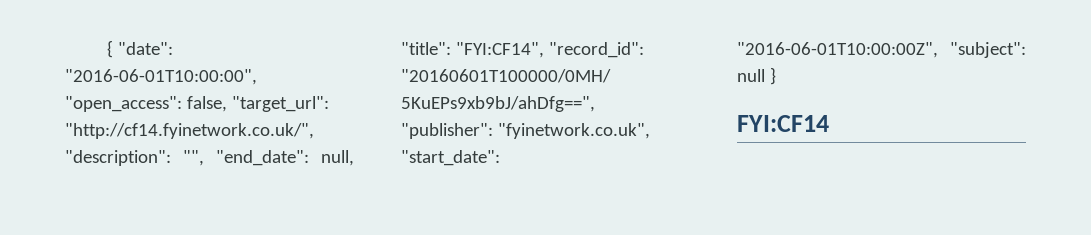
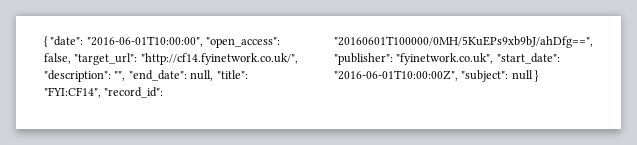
[737,115,829,132] // FYI:CF14 -> (540, 76) none

